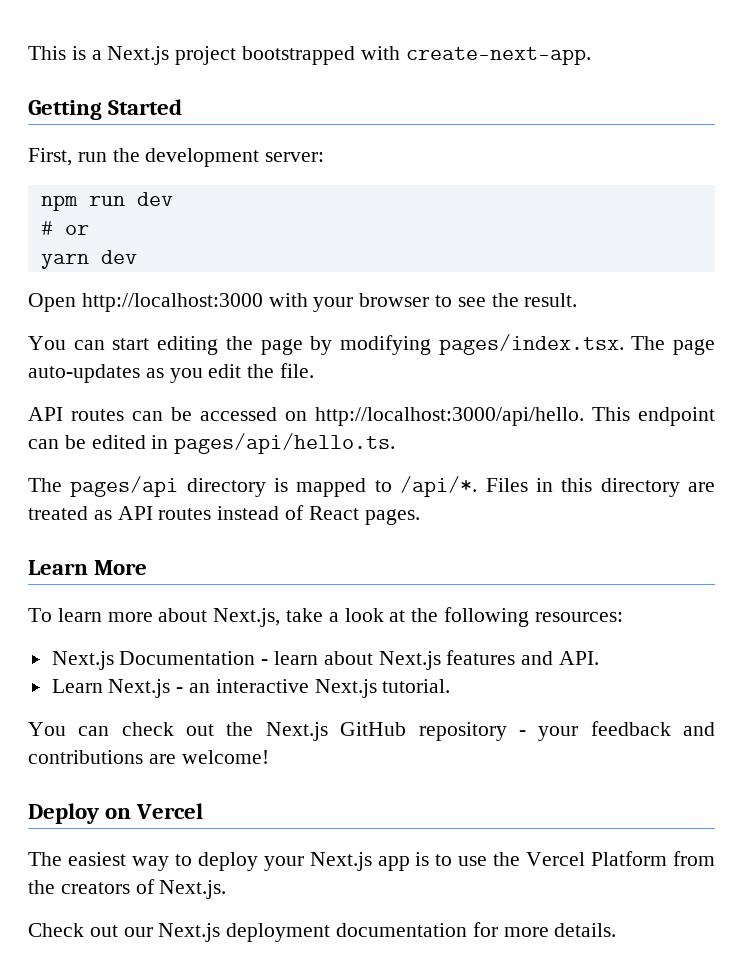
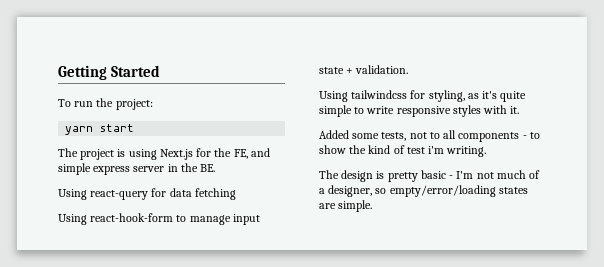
[28,46,591,65] This is a Next.js project bootstrapped with create-next-app. // -> (58, 72) none
[28,148,72,166] First, -> [58,99,71,107] To
[145,148,325,167] [40,192,173,211] [40,221,89,235] [40,250,137,269] [28,293,578,312] [28,334,715,355] [28,363,315,383] [28,407,715,426] [28,433,396,454] [28,476,716,497] [28,505,420,525] [28,560,148,575] [28,607,623,627] [51,650,600,670] [51,679,451,698] [28,721,716,741] [28,750,269,764] [28,803,204,824] [28,851,716,871] [28,879,227,899] [28,922,617,942] development server: // npm run dev // # or // yarn dev // Open http://localhost:3000 with your browser to see the result. // You can start editing the page by modifying pages/index.tsx. The page auto-updates as you edit the file. // API routes can be accessed on http://localhost:3000/api/hello. This endpoint can be edited in pages/api/hello.ts. // The pages/api directory is mapped to /api/*. Files in this directory are treated as API routes instead of React pages. // Learn More // To learn more about Next.js, take a look at the following resources: // Next.js Documentation - learn about Next.js features and API. // Learn Next.js - an interactive Next.js tutorial. // You can check out the Next.js GitHub repository - your feedback and contributions are welcome! // Deploy on Vercel // The easiest way to deploy your Next.js app is to use the Vercel Platform from the creators of Next.js. // Check out our Next.js deployment documentation for more details. -> [115,99,153,110] [65,124,135,135] [58,148,270,160] [58,163,216,175] [58,188,236,200] [58,213,260,225] [319,65,409,74] [319,90,527,102] [319,105,520,117] [319,130,540,142] [319,145,487,157] [319,170,541,182] [319,185,528,197] [319,200,373,212] project: // yarn start // The project is using Next.js for the FE, and simple express server in the BE. // Using react-query for data fetching // Using react-hook-form to manage input state + validation. // Using tailwindcss for styling, as it's quite simple to write responsive styles with it. // Added some tests, not to all components - to show the kind of test i'm writing. // The design is pretty basic - I'm not much of a designer, so empty/error/loading states are simple.

